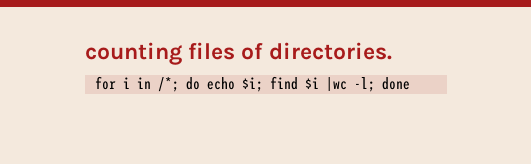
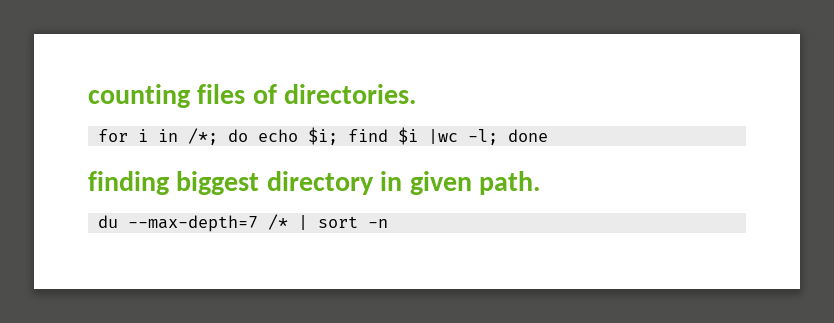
(410, 83) none -> [88,171,541,195] [97,214,388,232] // finding biggest directory in given path. // du --max-depth=7 /* | sort -n

